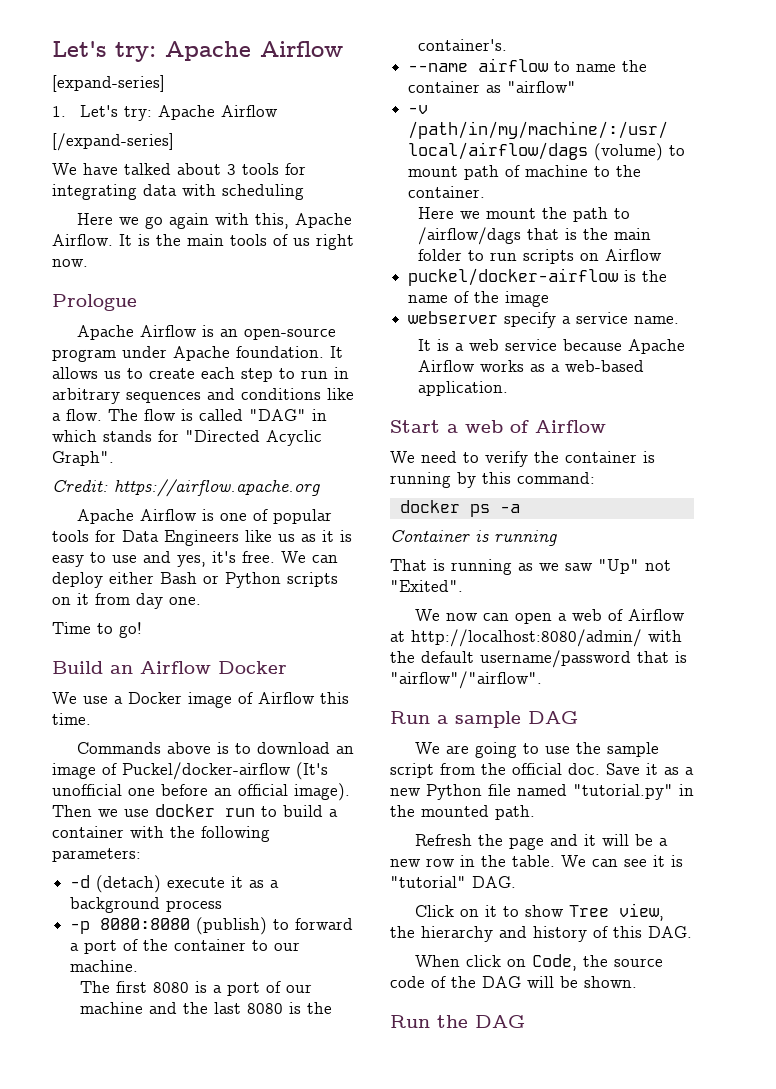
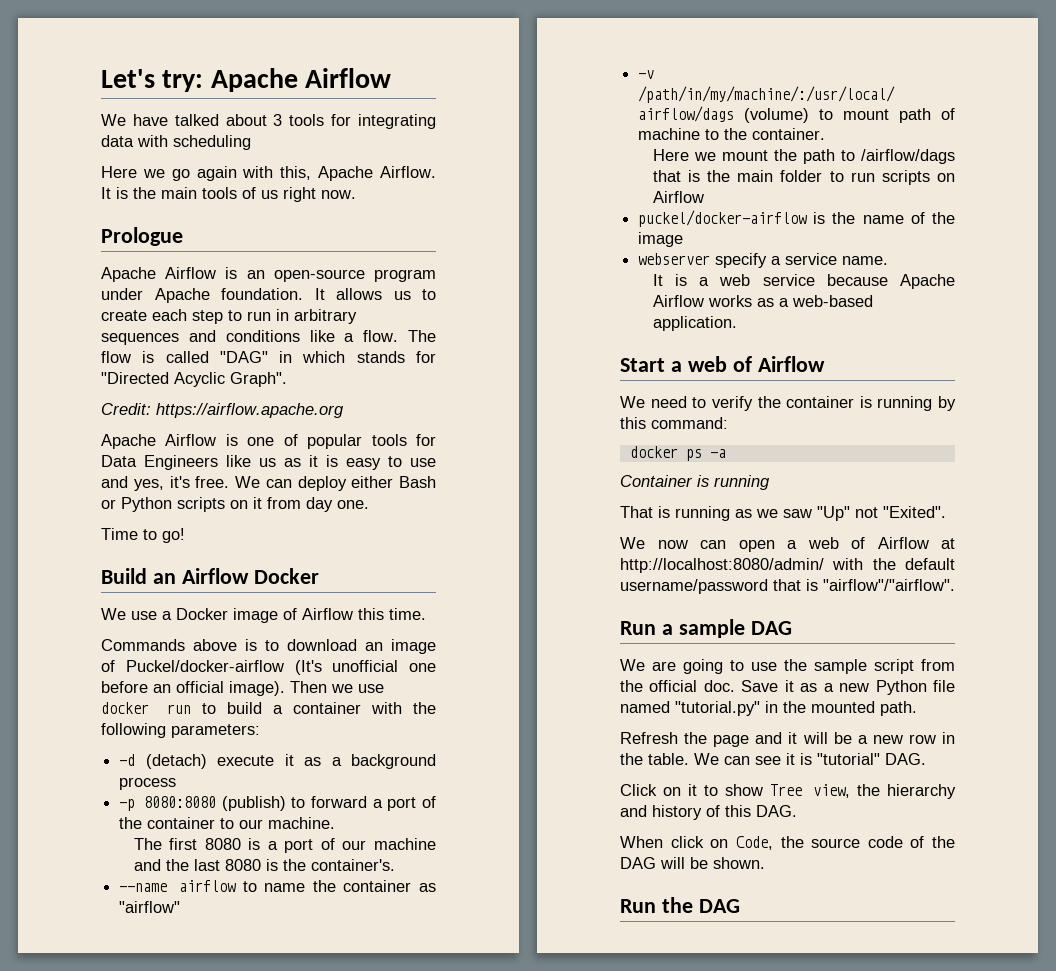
[52,41,343,62] [52,75,165,92] [52,105,278,121] [52,133,174,151] Let's try: Apache Airflow // [expand-series] // 1. Let's try: Apache Airflow // [/expand-series] -> [101,68,392,92] Let's try: Apache Airflow

